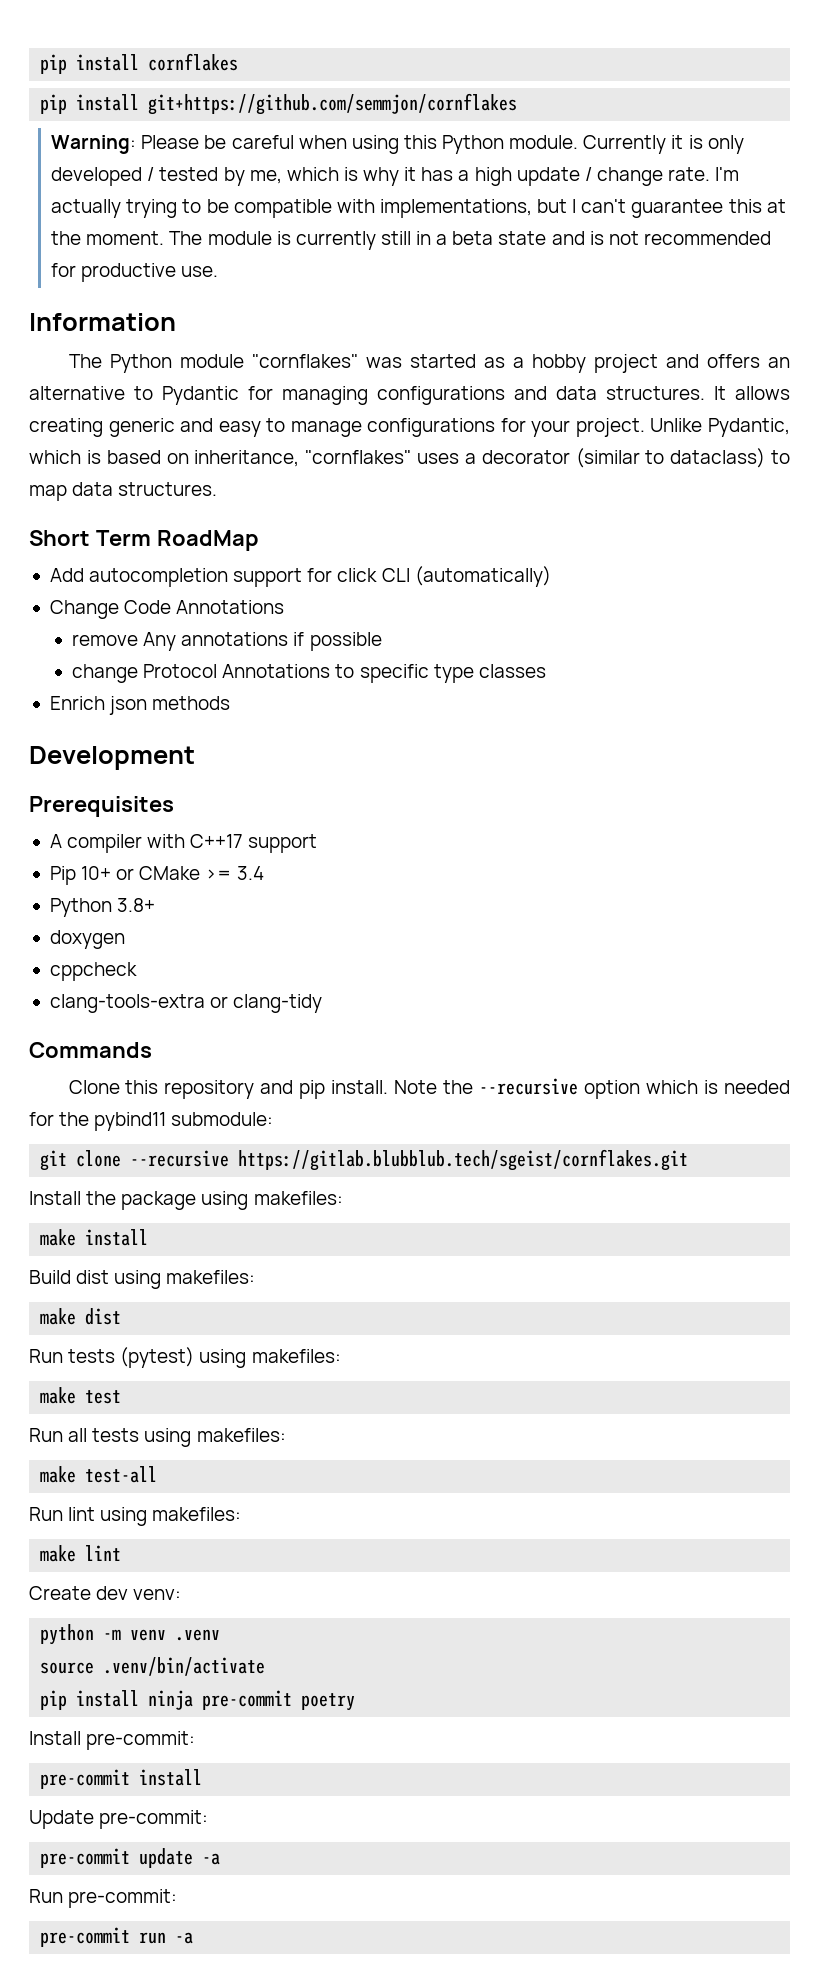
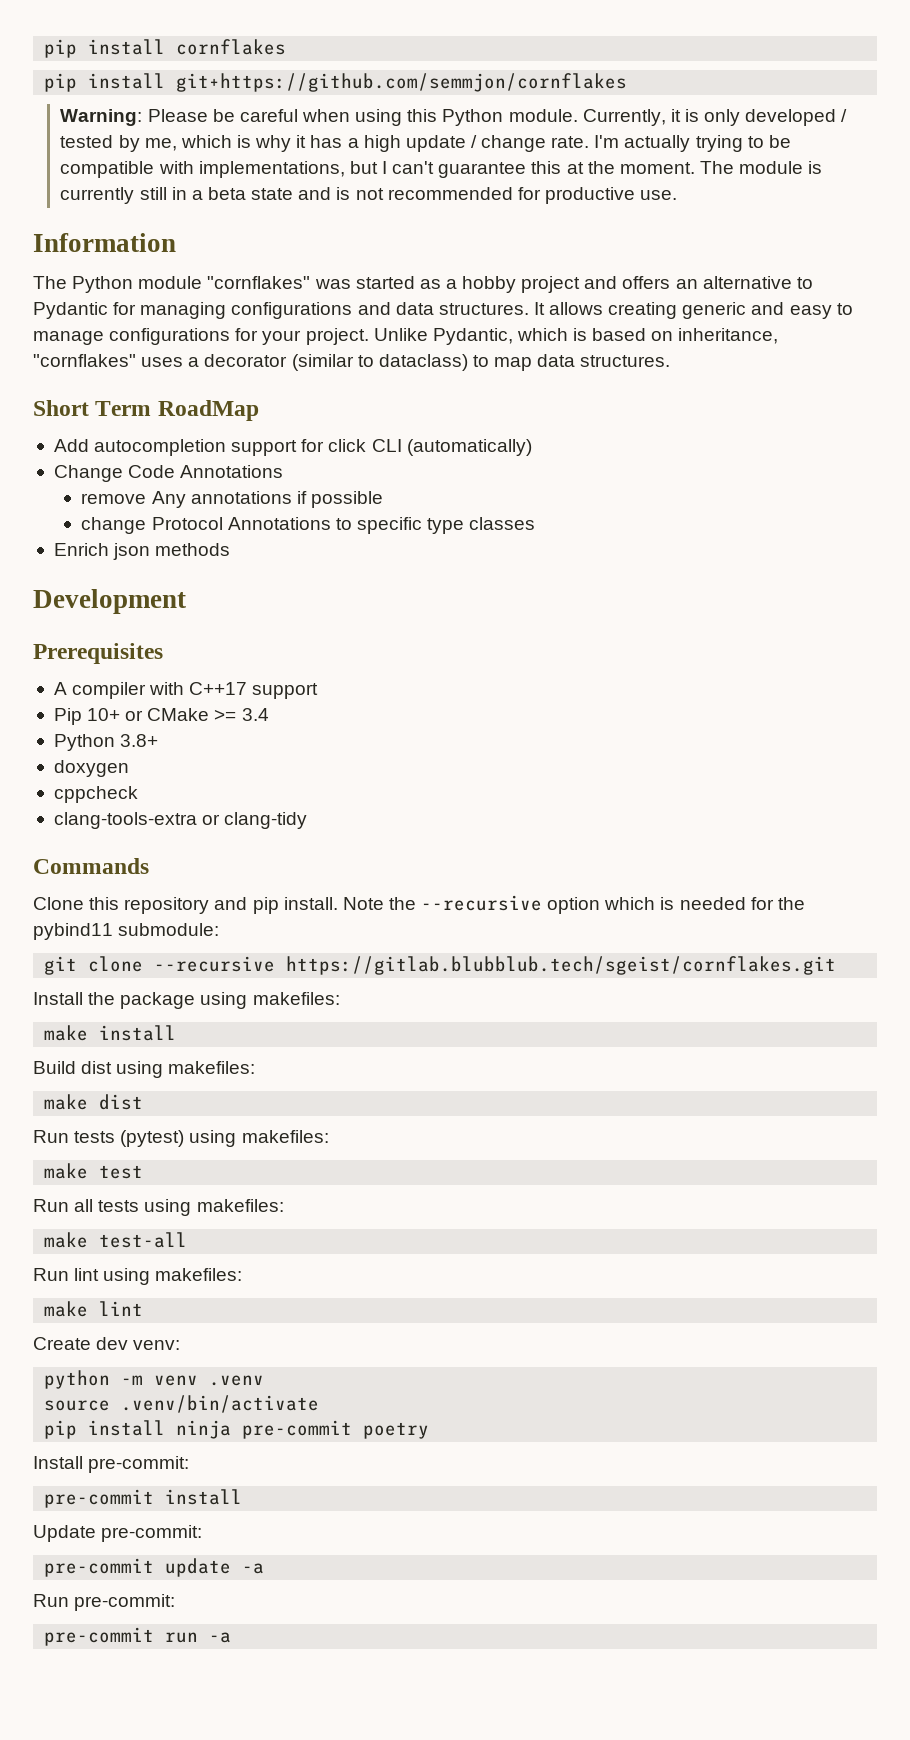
[583,135,667,154] Currently -> [582,109,666,126] Currently,

